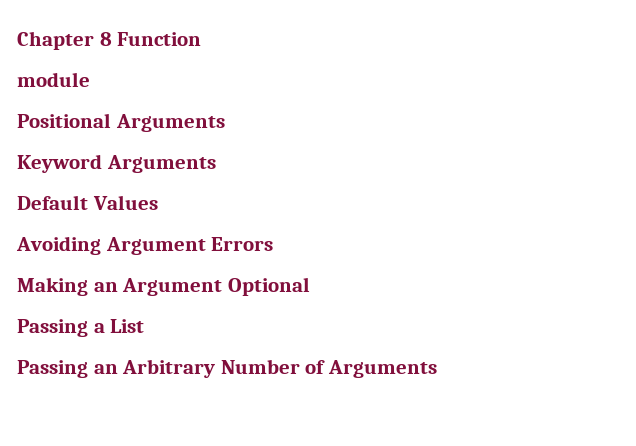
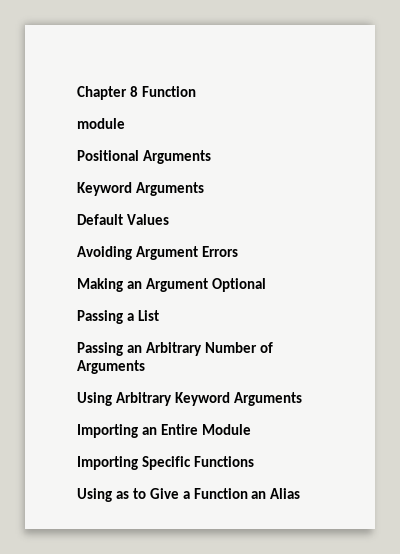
(437, 369) none -> [77,392,302,406] [77,424,251,438] [77,456,254,470] [77,488,301,502] // Using Arbitrary Keyword Arguments // Importing an Entire Module // Importing Specific Functions // Using as to Give a Function an Alias

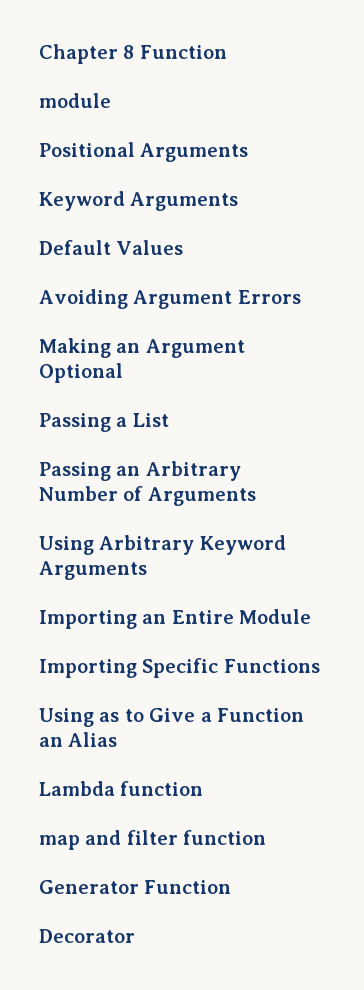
(301, 493) none -> [39,781,204,796] [39,830,267,850] [39,880,232,894] [39,929,135,943] // Lambda function // map and filter function // Generator Function // Decorator

